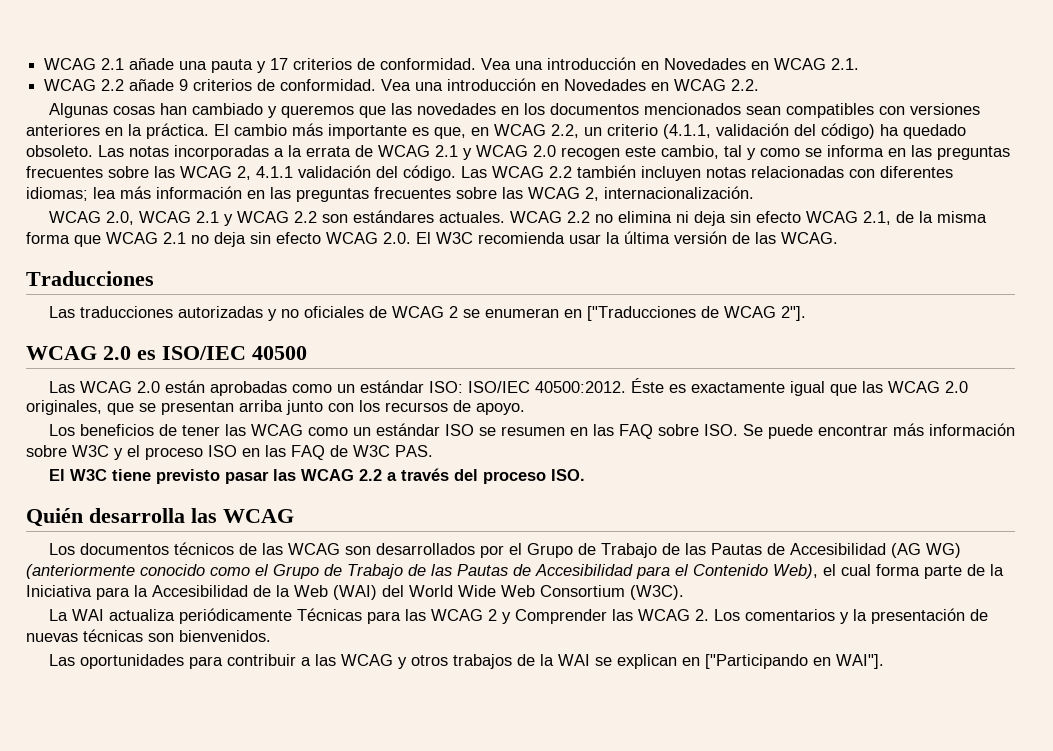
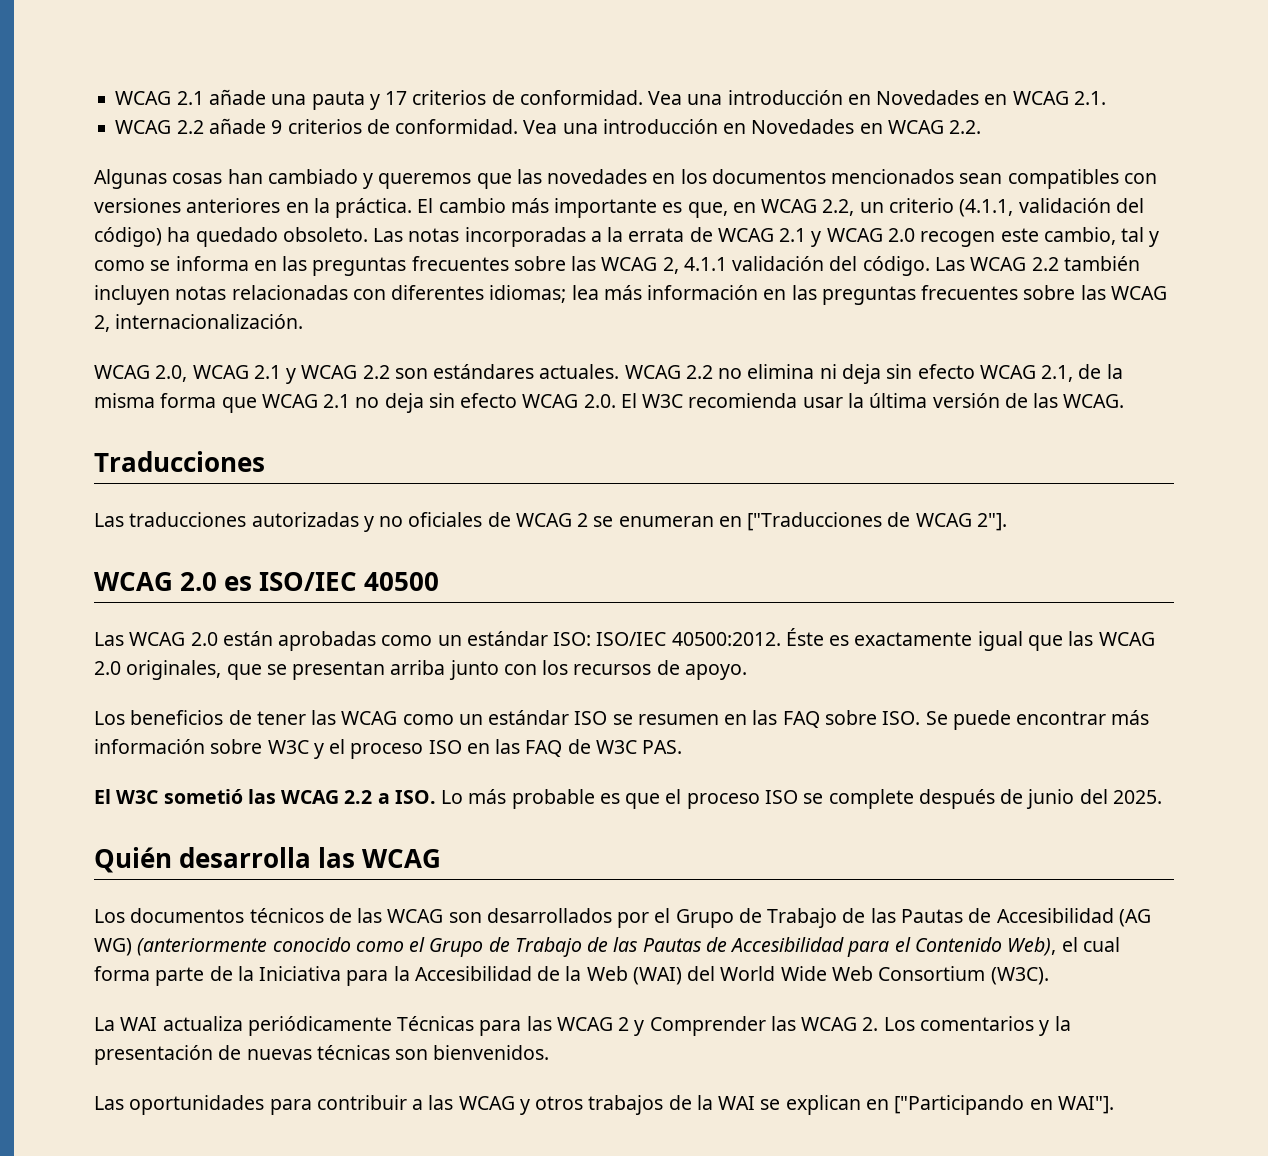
[111,469,269,484] tiene previsto pasar -> [163,789,243,804] sometió
[400,468,585,484] través del proceso ISO. -> [394,789,1162,809] ISO. Lo más probable es que el proceso ISO se complete después de junio del 2025.

